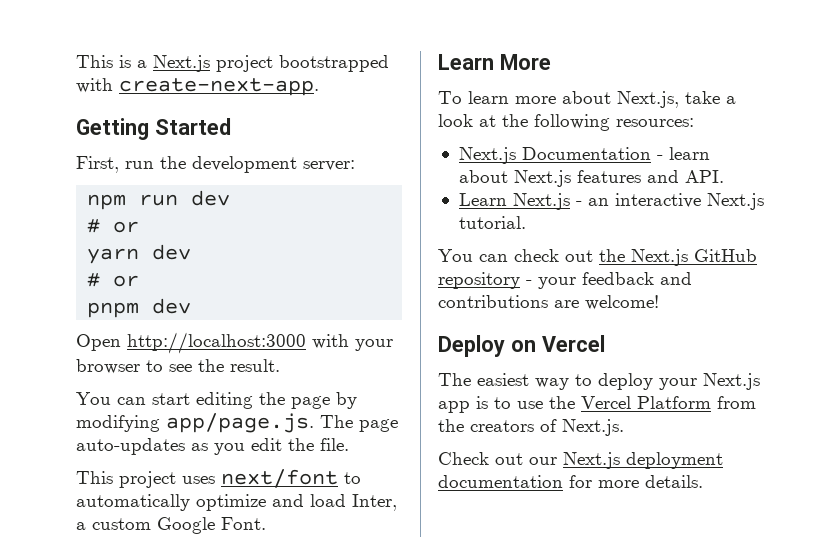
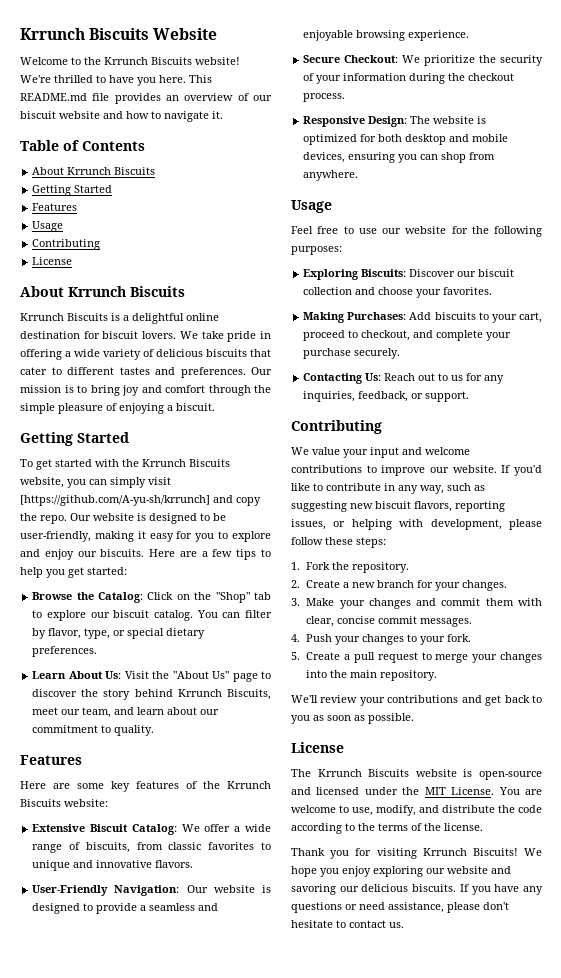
[76,55,389,72] [76,78,319,96] [76,118,231,140] [76,156,355,173] [87,190,231,210] [87,219,140,233] [87,244,192,264] [87,273,140,287] [87,298,192,318] [76,332,393,354] [76,359,280,374] [76,392,357,409] [76,413,398,433] [76,438,349,455] [76,469,361,488] [76,494,397,511] [76,517,266,534] [438,54,551,70] [438,91,736,108] [438,114,694,131] [458,147,710,164] [458,170,724,187] [458,193,764,210] [458,216,526,229] [438,249,757,266] [438,272,692,289] [438,295,659,310] [438,335,605,357] [438,373,760,390] [438,396,756,413] [438,419,624,436] [438,452,723,469] [438,475,703,488] This is a Next.js project bootstrapped with create-next-app. // Getting Started // First, run the development server: // npm run dev // # or // yarn dev // # or // pnpm dev // Open http://localhost:3000 with your browser to see the result. // You can start editing the page by modifying app/page.js. The page auto-updates as you edit the file. // This project uses next/font to automatically optimize and load Inter, a custom Google Font. // Learn More // To learn more about Next.js, take a look at the following resources: // Next.js Documentation - learn about Next.js features and API. // Learn Next.js - an interactive Next.js tutorial. // You can check out the Next.js GitHub repository - your feedback and contributions are welcome! // Deploy on Vercel // The easiest way to deploy your Next.js app is to use the Vercel Platform from the creators of Next.js. // Check out our Next.js deployment documentation for more details. -> [20,28,218,40] [20,57,240,65] [20,75,212,86] [20,93,272,104] [20,111,223,122] [20,140,145,151] [32,167,156,175] [32,185,113,196] [32,203,78,211] [32,221,64,232] [32,239,101,250] [32,257,73,265] [20,286,185,297] [20,313,219,324] [20,331,271,342] [20,349,271,360] [20,367,272,378] [20,385,271,396] [20,403,215,414] [20,432,129,446] [20,459,230,470] [20,477,171,488] [20,495,261,506] [20,513,226,524] [20,531,271,542] [20,549,271,560] [20,567,127,578] [32,592,271,603] [32,610,272,621] [32,628,206,639] [32,646,98,657] [32,671,272,682] [32,689,271,700] [32,707,220,718] [32,725,155,736] [20,755,82,765] [20,781,271,792] [20,799,108,807] [32,824,271,835] [32,842,271,853] [32,860,194,871] [32,885,271,896] [32,903,219,914] [303,30,470,41] [303,55,543,66] [303,73,515,84] [303,93,346,102] [303,116,487,127] [303,134,509,145] [303,152,496,163] [303,170,359,181] [291,200,332,213] [291,226,542,237] [291,246,342,255] [303,269,515,280] [303,287,493,298] [303,312,542,323] [303,330,512,341] [303,348,401,359] [303,373,505,384] [303,391,470,402] [291,420,382,434] [291,447,470,458] [291,465,542,476] [291,483,485,494] [291,501,505,512] [291,519,542,530] [291,537,386,548] [291,562,410,573] [291,580,508,591] [291,598,542,609] [306,616,473,627] [291,634,472,645] [291,652,542,663] [306,670,438,681] [291,695,542,706] [291,713,414,724] [291,742,344,753] [291,769,542,780] [291,787,542,795] [291,805,542,816] [291,823,483,834] [291,848,542,859] [291,866,511,877] [291,884,543,895] [291,902,509,913] [291,920,404,928] Krrunch Biscuits Website // Welcome to the Krrunch Biscuits website! We're thrilled to have you here. This README.md file provides an overview of our biscuit website and how to navigate it. // Table of Contents // About Krrunch Biscuits // Getting Started // Features // Usage // Contributing // License // About Krrunch Biscuits // Krrunch Biscuits is a delightful online destination for biscuit lovers. We take pride in offering a wide variety of delicious biscuits that cater to different tastes and preferences. Our mission is to bring joy and comfort through the simple pleasure of enjoying a biscuit. // Getting Started // To get started with the Krrunch Biscuits website, you can simply visit [https://github.com/A-yu-sh/krrunch] and copy the repo. Our website is designed to be user-friendly, making it easy for you to explore and enjoy our biscuits. Here are a few tips to help you get started: // Browse the Catalog: Click on the "Shop" tab to explore our biscuit catalog. You can filter by flavor, type, or special dietary preferences. // Learn About Us: Visit the "About Us" page to discover the story behind Krrunch Biscuits, meet our team, and learn about our commitment to quality. // Features // Here are some key features of the Krrunch Biscuits website: // Extensive Biscuit Catalog: We offer a wide range of biscuits, from classic favorites to unique and innovative flavors. // User-Friendly Navigation: Our website is designed to provide a seamless and enjoyable browsing experience. // Secure Checkout: We prioritize the security of your information during the checkout process. // Responsive Design: The website is optimized for both desktop and mobile devices, ensuring you can shop from anywhere. // Usage // Feel free to use our website for the following purposes: // Exploring Biscuits: Discover our biscuit collection and choose your favorites. // Making Purchases: Add biscuits to your cart, proceed to checkout, and complete your purchase securely. // Contacting Us: Reach out to us for any inquiries, feedback, or support. // Contributing // We value your input and welcome contributions to improve our website. If you'd like to contribute in any way, such as suggesting new biscuit flavors, reporting issues, or helping with development, please follow these steps: // 1. Fork the repository. // 2. Create a new branch for your changes. // 3. Make your changes and commit them with clear, concise commit messages. // 4. Push your changes to your fork. // 5. Create a pull request to merge your changes into the main repository. // We'll review your contributions and get back to you as soon as possible. // License // The Krrunch Biscuits website is open-source and licensed under the MIT License. You are welcome to use, modify, and distribute the code according to the terms of the license. // Thank you for visiting Krrunch Biscuits! We hope you enjoy exploring our website and savoring our delicious biscuits. If you have any questions or need assistance, please don't hesitate to contact us.

